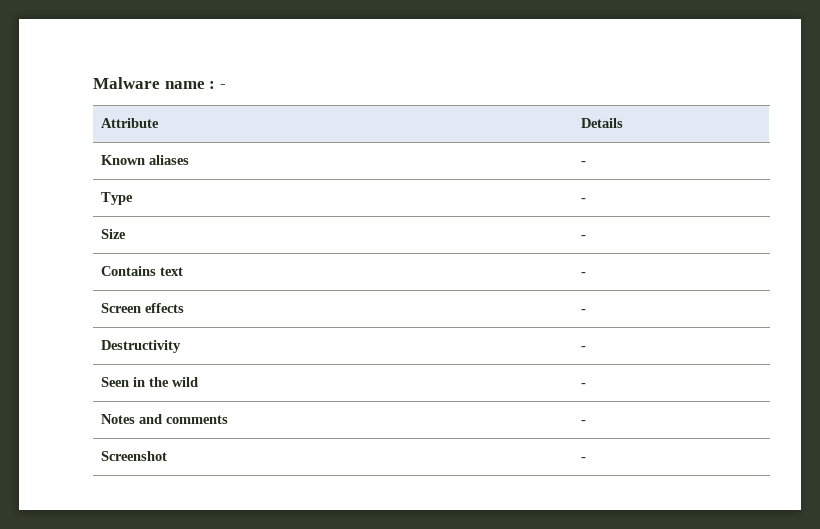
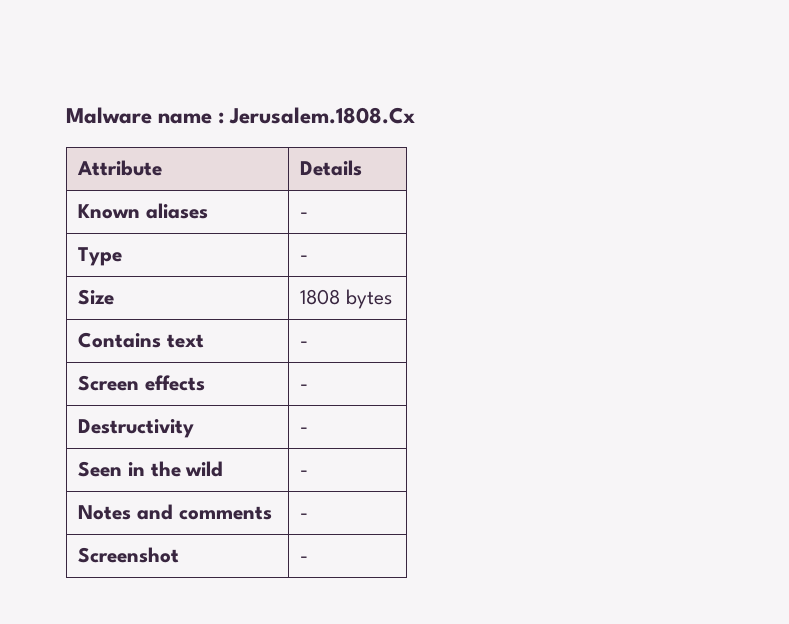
[219,84,226,89] - -> [229,107,416,124] Jerusalem.1808.Cx
[581,235,587,239] - -> [300,289,392,309] 1808 bytes

